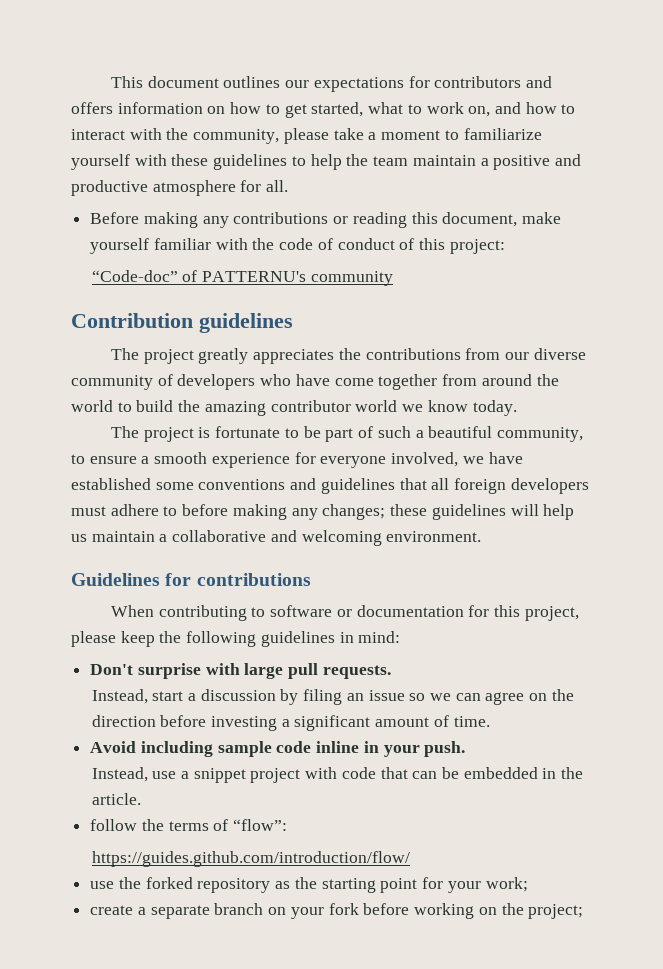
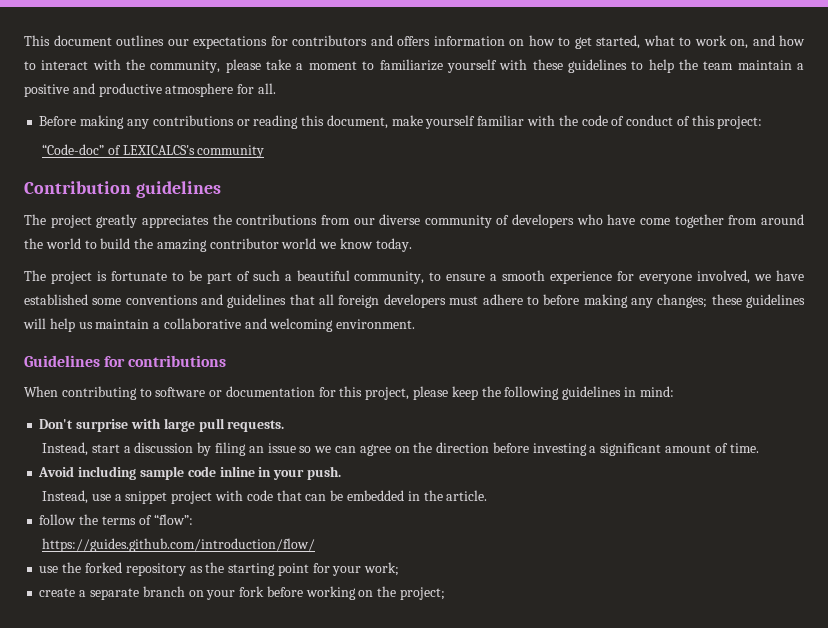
[201,271,306,282] PATTERNU's -> [122,145,195,155] LEXICALCS's

